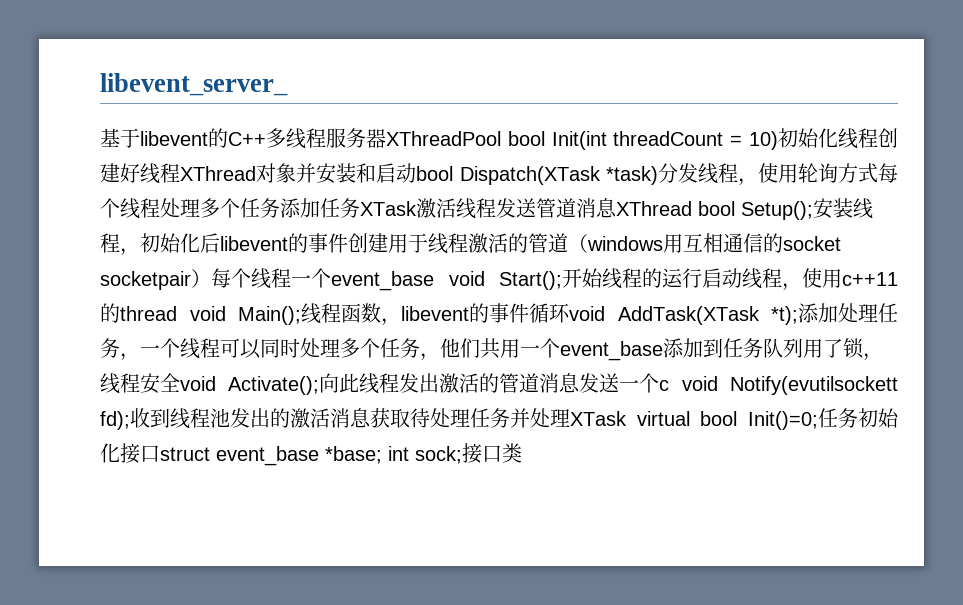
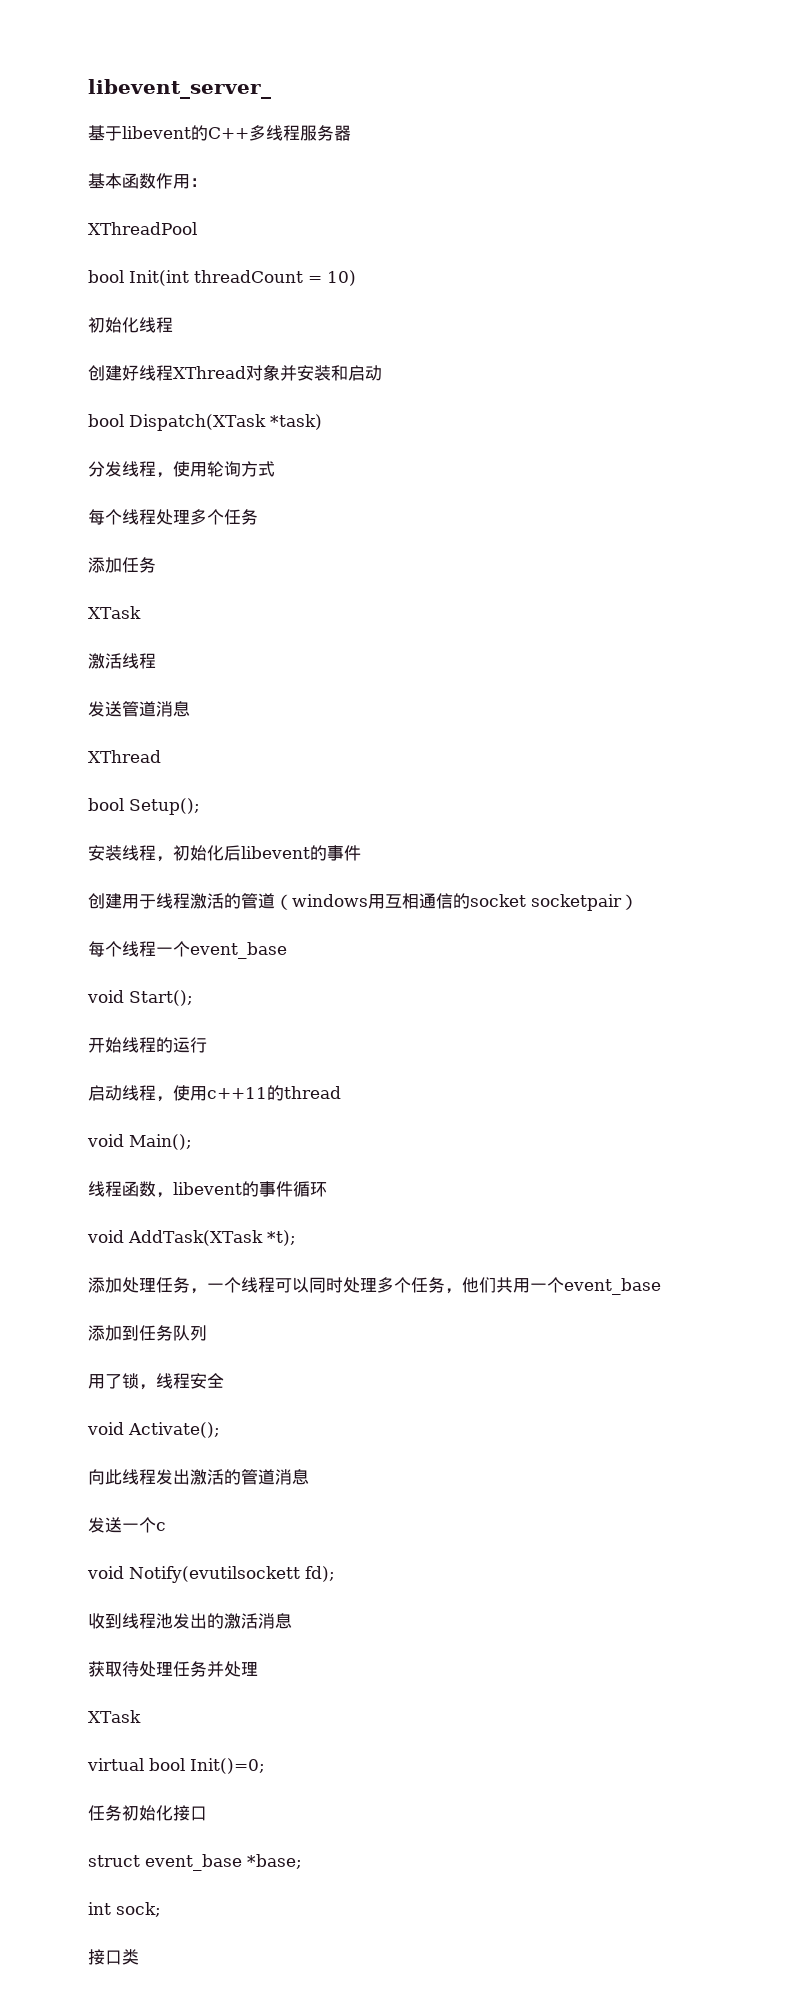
(386, 138) none -> [88,173,207,189] // 基本函数作用： //
(501, 138) none -> (197, 228) //
(778, 140) none -> (356, 278) //
(878, 138) none -> (173, 325) //
(416, 173) none -> (382, 373) //
(658, 175) none -> (322, 422) //
(878, 173) none -> (275, 469) //
(280, 208) none -> (258, 517) //
[360,201,417,216] XTask -> [88,606,141,619] // XTask //
(496, 208) none -> (156, 661) //
[616,201,692,216] XThread -> [88,750,161,763] // XThread //
(813, 210) none -> (200, 806) //
(348, 243) none -> (361, 853) //
(211, 278) none -> (638, 902) //
(434, 281) none -> (287, 950) //
(562, 280) none -> (193, 998) //
(702, 278) none -> (207, 1045) //
(177, 313) none -> (341, 1092) //
(301, 315) none -> (192, 1142) //
(570, 313) none -> (327, 1189) //
(798, 315) none -> (296, 1238) //
(663, 351) none -> (661, 1286) //
(803, 348) none -> (207, 1333) //
(180, 382) none -> (224, 1380) //
(320, 385) none -> (220, 1430) //
(581, 383) none -> (309, 1477) //
(670, 385) none -> (166, 1526) //
(130, 420) none -> (335, 1574) //
(371, 418) none -> (292, 1621) //
[570,411,627,426] XTask -> [88,1710,141,1723] // XTask //
(818, 420) none -> (265, 1766) //
(160, 454) none -> (207, 1813) //
(382, 455) none -> (302, 1861) //
(462, 455) none -> (161, 1909) //

